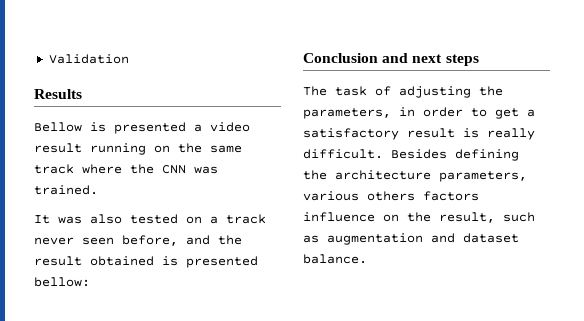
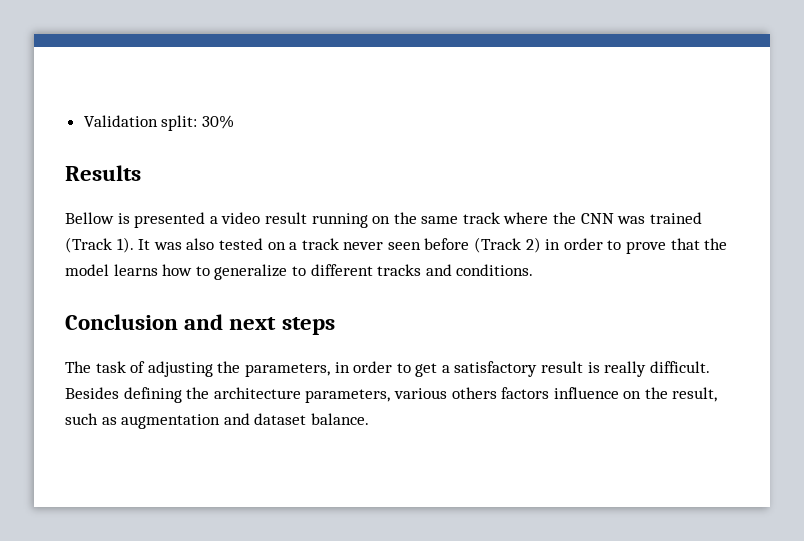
(129, 59) none -> [161,115,234,131] split: 30%
[34,185,98,195] trained. // -> [649,212,702,224] [65,237,134,253] trained (Track 1).
[122,235,242,246] [34,256,258,268] [34,277,90,287] before, and the result obtained is presented bellow: -> [424,237,728,254] [65,264,534,280] before (Track 2) in order to prove that the model learns how to generalize to different tracks and conditions.

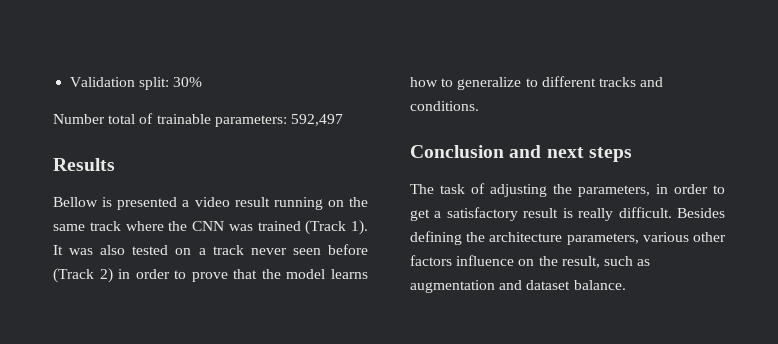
(234, 122) none -> [53,113,343,127] // Number total of trainable parameters: 592,497
[451,387,497,399] others -> [693,232,726,242] other

